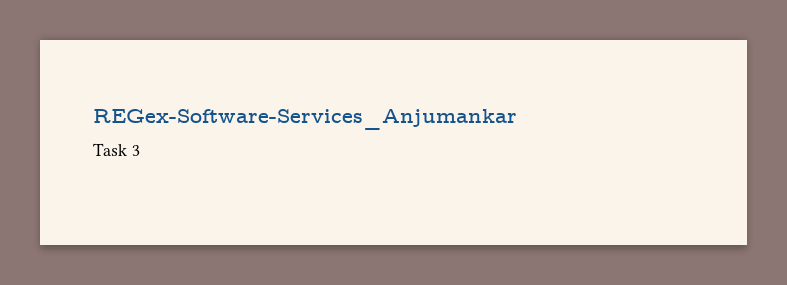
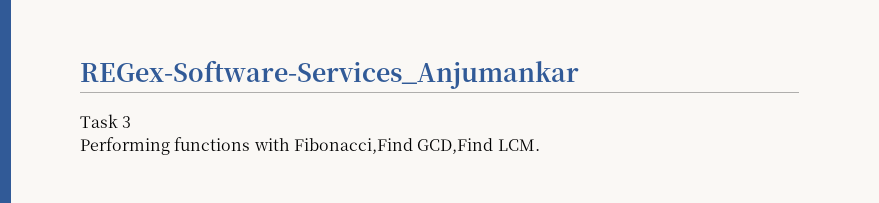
(140, 150) none -> [80,137,540,155] // Performing functions with Fibonacci,Find GCD,Find LCM.

